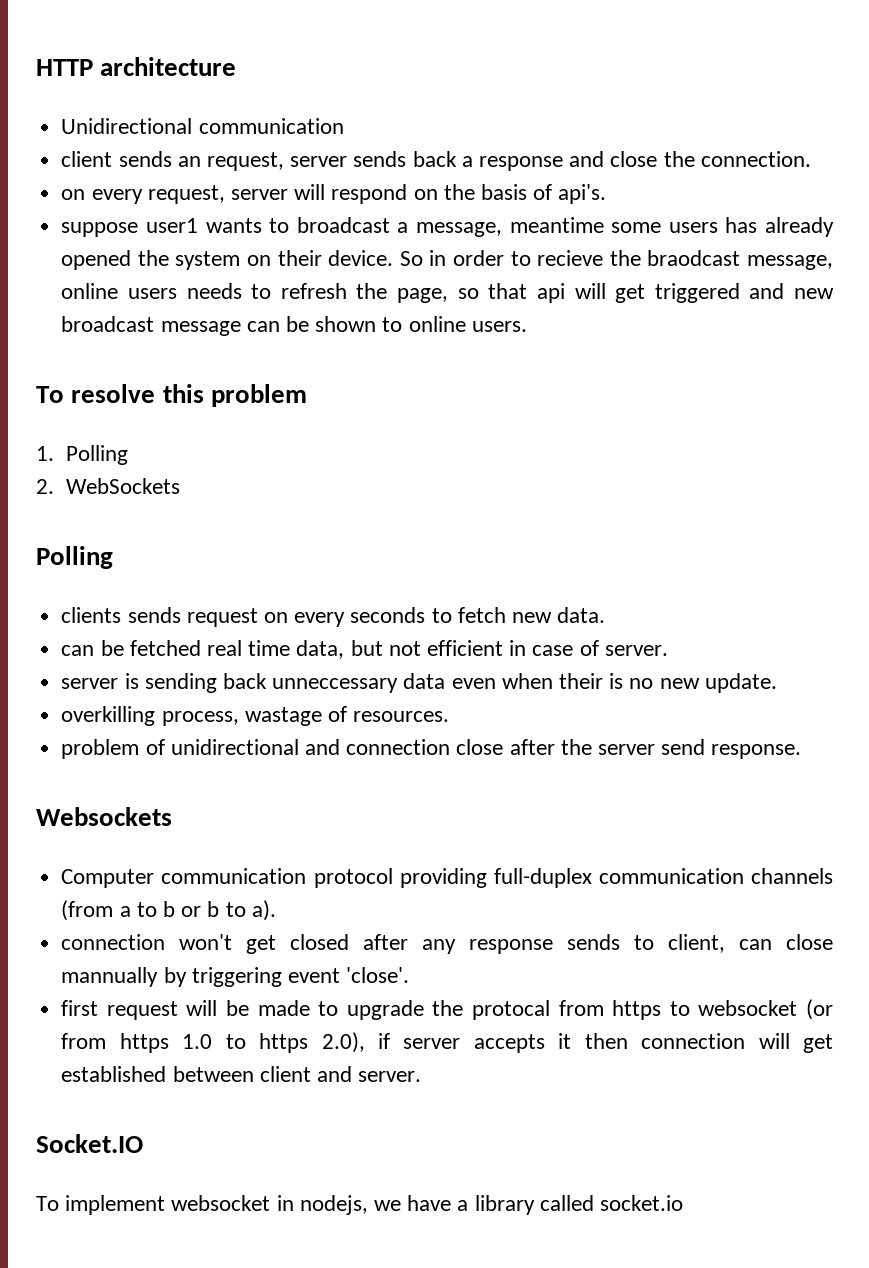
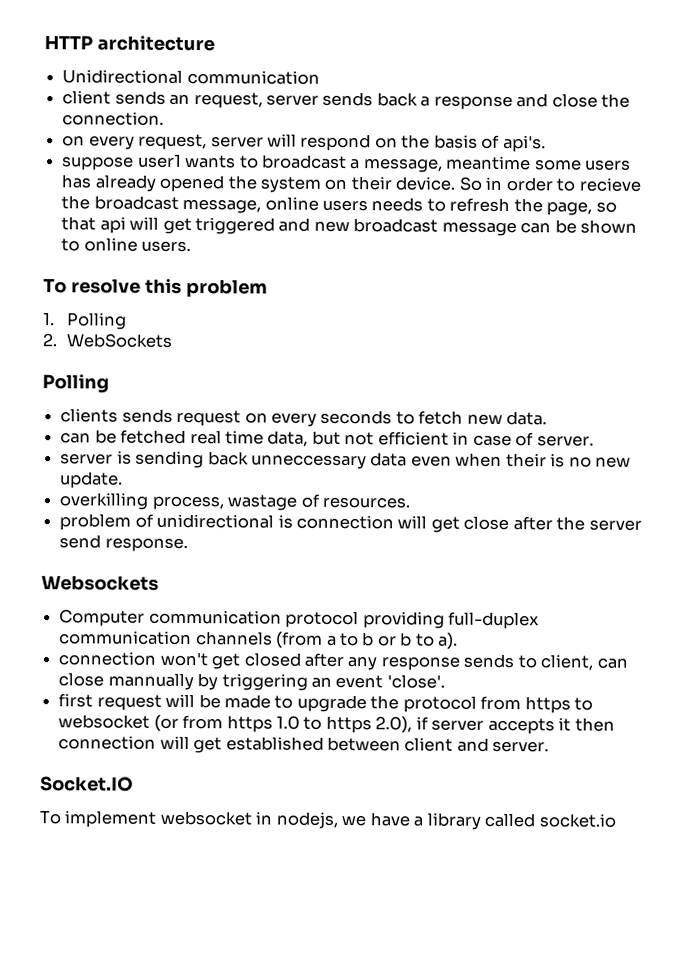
[647,250,741,266] braodcast -> [93,195,179,210] broadcast
[304,739,451,755] and connection -> [277,514,460,533] is connection will get
(282, 977) none -> [310,676,332,688] an
[472,1000,551,1020] protocal -> [402,695,477,713] protocol

